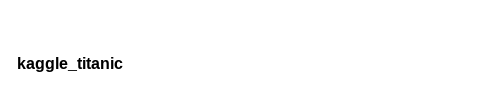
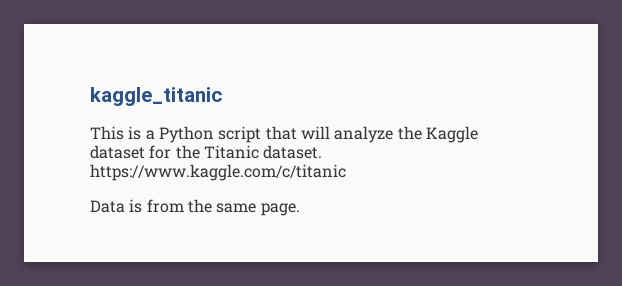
(123, 64) none -> [90,126,478,143] [90,145,323,159] [90,164,346,181] [90,199,300,216] // This is a Python script that will analyze the Kaggle dataset for the Titanic dataset. https://www.kaggle.com/c/titanic // Data is from the same page.

